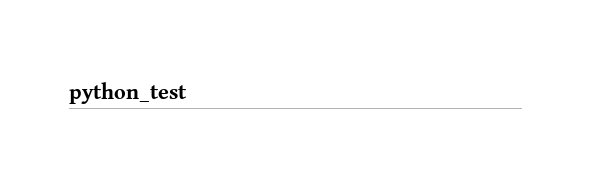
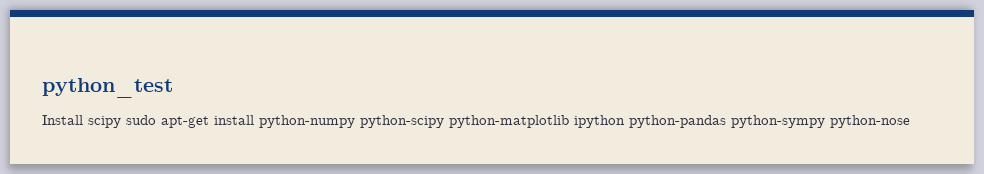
(187, 93) none -> [42,115,910,128] // Install scipy sudo apt-get install python-numpy python-scipy python-matplotlib ipython python-pandas python-sympy python-nose

